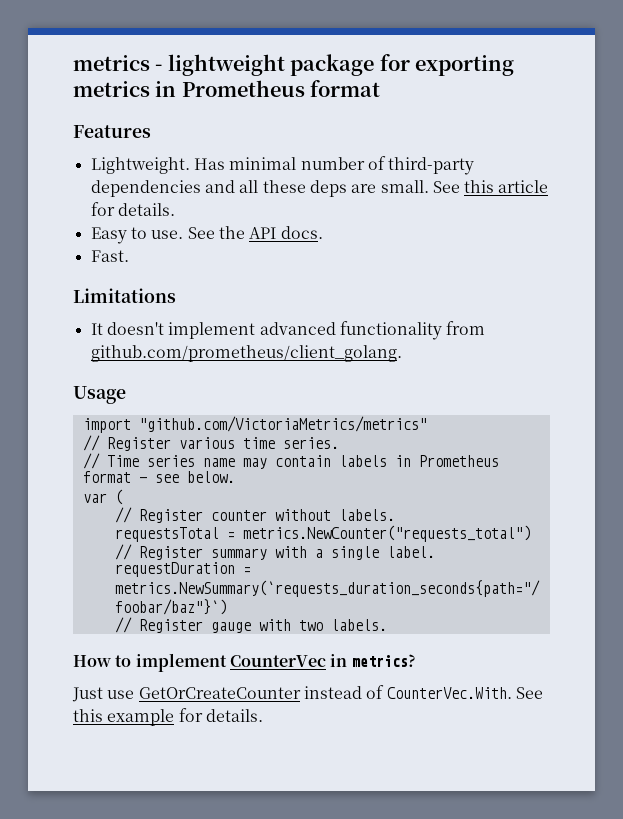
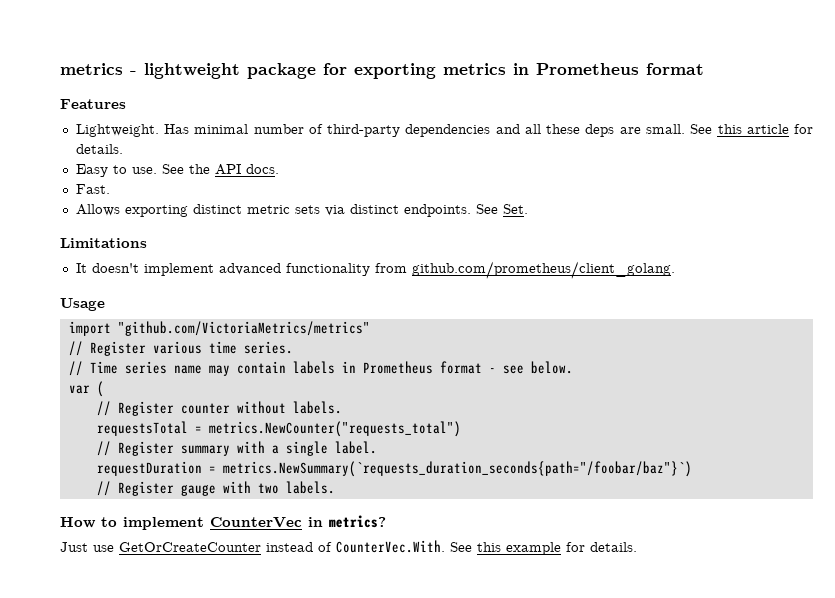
(129, 256) none -> [75,204,528,217] // Allows exporting distinct metric sets via distinct endpoints. See Set.

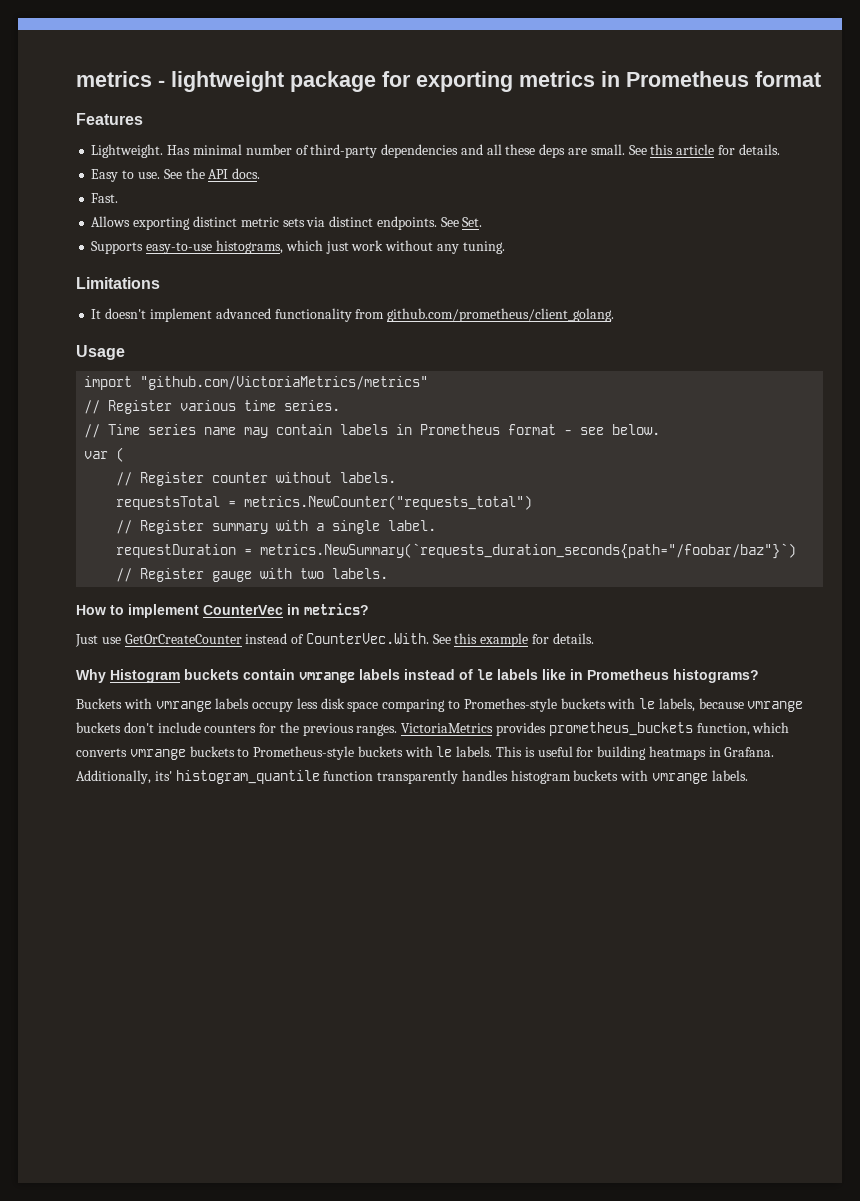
(528, 209) none -> [91,240,505,254] // Supports easy-to-use histograms, which just work without any tuning.
(637, 547) none -> [76,669,759,683] [76,698,804,712] [76,722,790,736] [76,746,775,760] [76,770,748,784] // Why Histogram buckets contain vmrange labels instead of le labels like in Prometheus histograms? // Buckets with vmrange labels occupy less disk space comparing to Promethes-style buckets with le labels, because vmrange buckets don't include counters for the previous ranges. VictoriaMetrics provides prometheus_buckets function, which converts vmrange buckets to Prometheus-style buckets with le labels. This is useful for building heatmaps in Grafana. Additionally, its' histogram_quantile function transparently handles histogram buckets with vmrange labels.

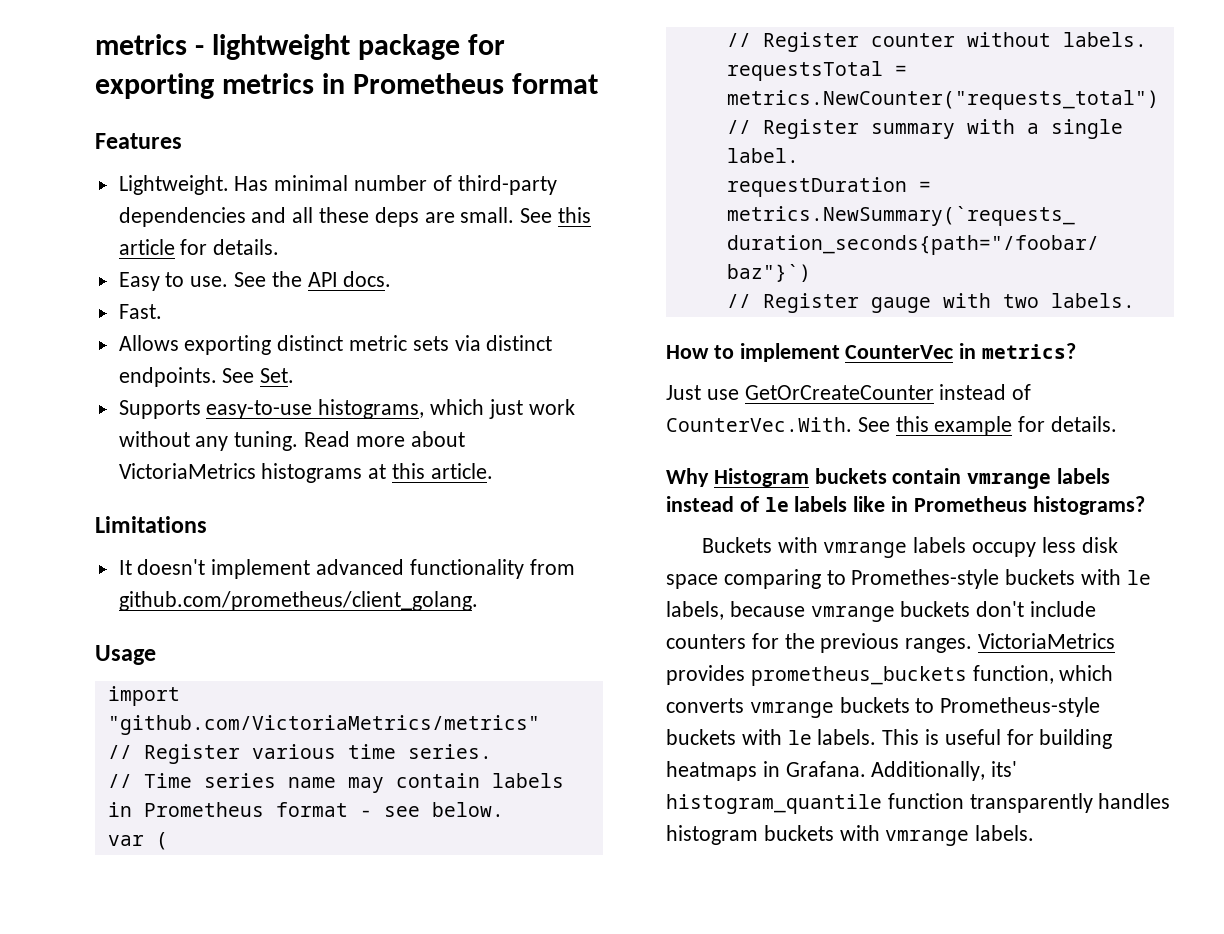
(505, 247) none -> [304,431,465,447] [118,463,493,483] Read more about VictoriaMetrics histograms at this article.

